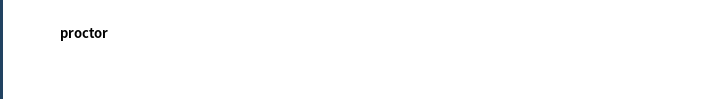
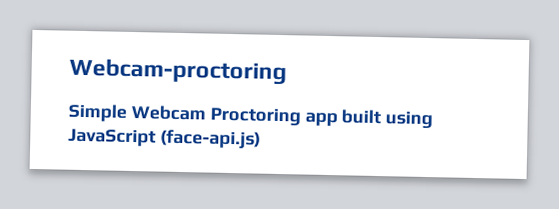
[60,28,108,41] proctor -> [69,57,287,86] [68,103,434,129] [68,128,261,149] Webcam-proctoring // Simple Webcam Proctoring app built using JavaScript (face-api.js)

